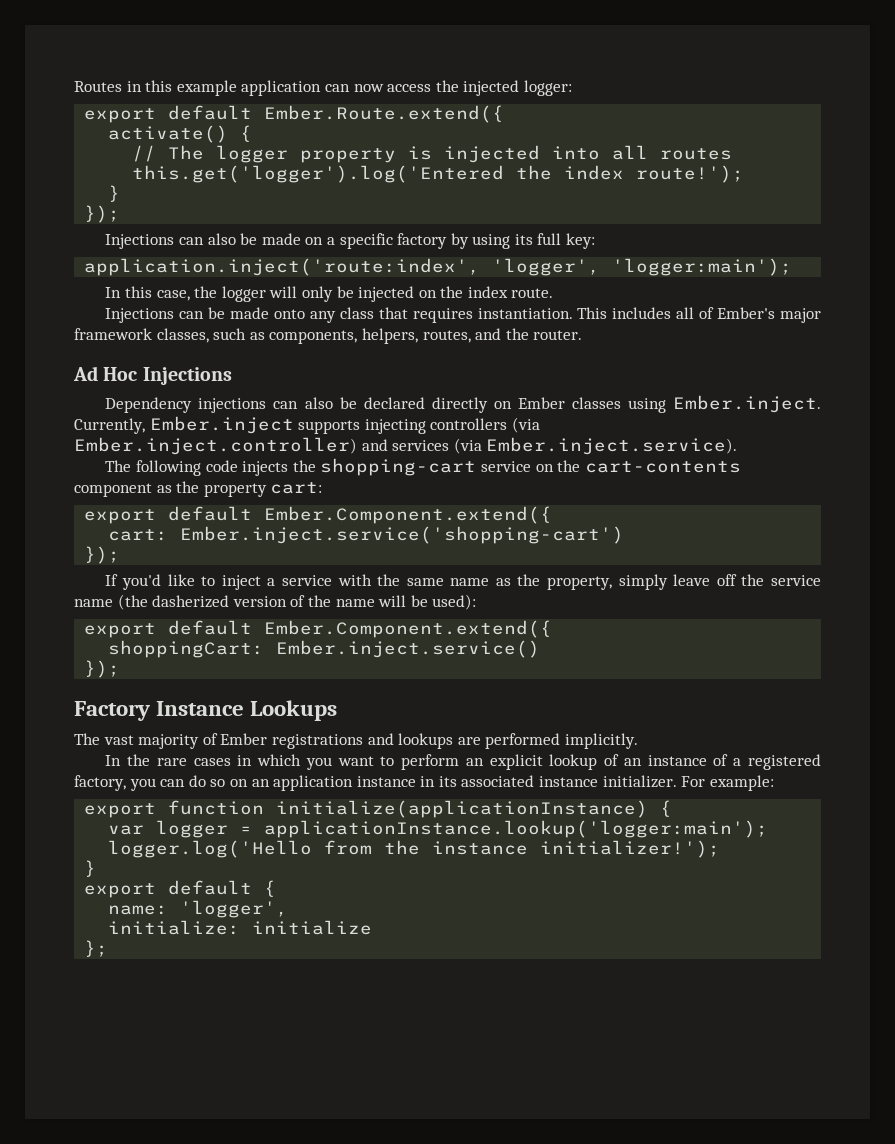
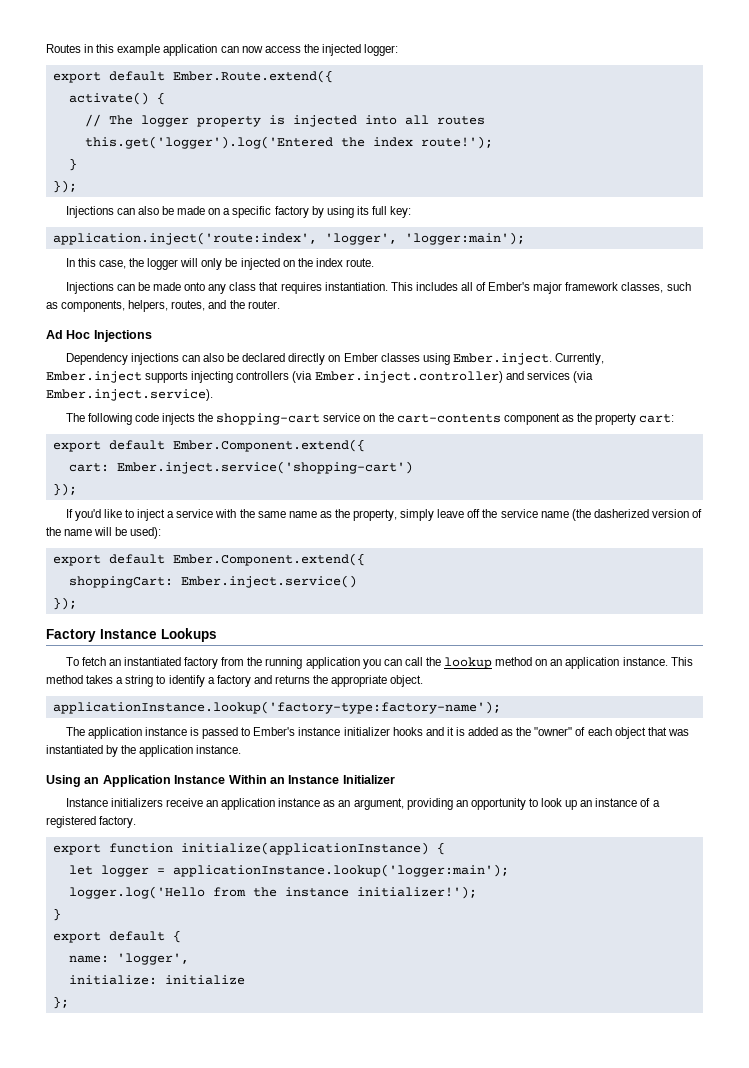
[74,733,638,749] [105,754,620,770] The vast majority of Ember registrations and lookups are performed implicitly. // In the rare cases in which you want to perform an explicit lookup of -> [65,657,693,669] [46,675,424,687] [52,701,501,714] [65,727,689,739] [46,745,242,757] [46,775,395,787] [65,798,578,810] To fetch an instantiated factory from the running application you can call the lookup method on an application instance. This method takes a string to identify a factory and returns the appropriate object. // applicationInstance.lookup('factory-type:factory-name'); // The application instance is passed to Ember's instance initializer hooks and it is added as the "owner" of each object that was instantiated by the application instance. // Using an Application Instance Within an Instance Initializer // Instance initializers receive an application instance as an argument, providing an opportunity to look up
[74,775,774,791] factory, you can do so on an application instance in its associated instance initializer. For example: -> [99,816,137,828] factory.
[108,825,145,835] var -> [68,865,93,875] let

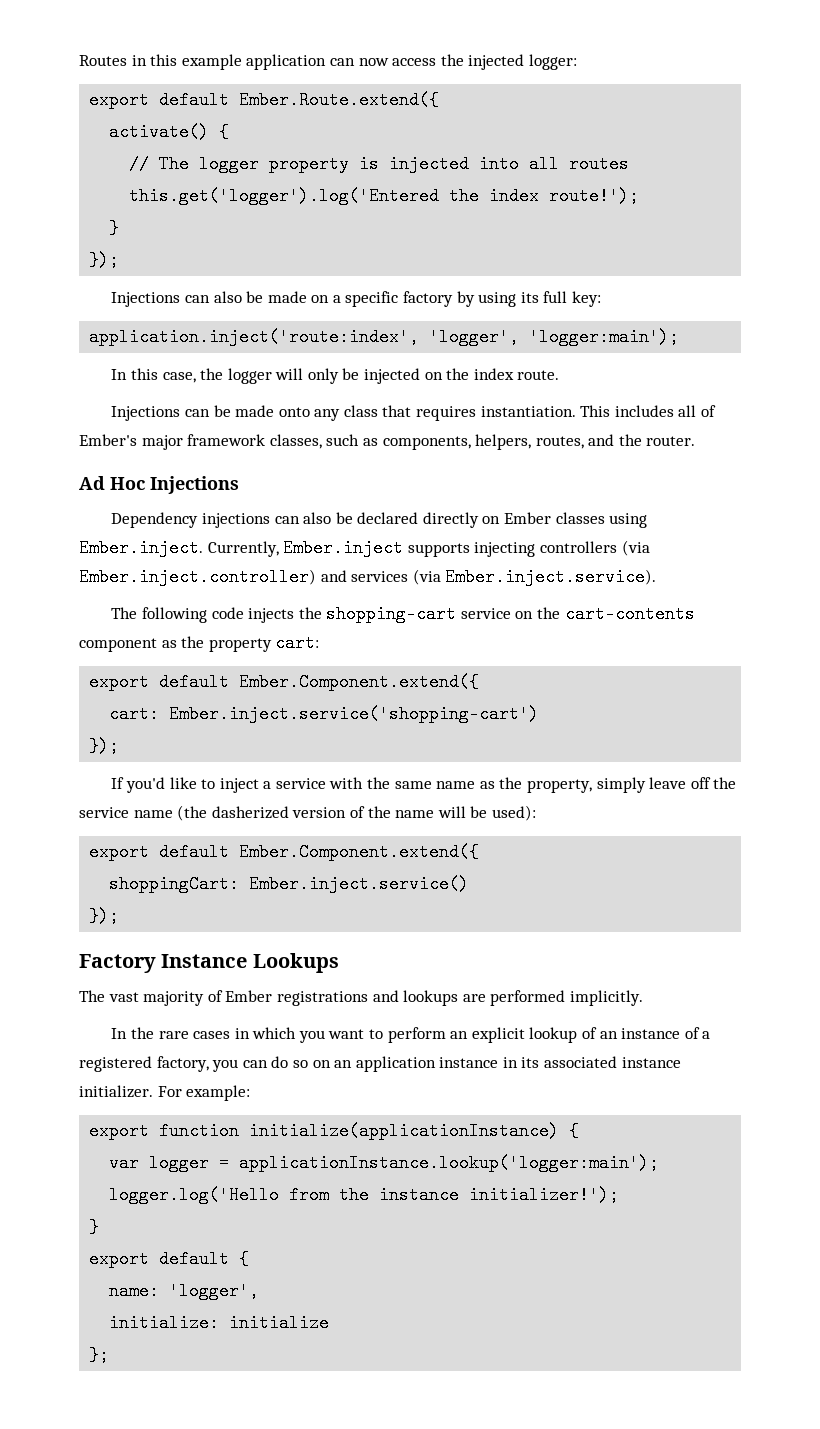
[65,657,693,669] [46,675,424,687] [52,701,501,714] [65,727,689,739] [46,745,242,757] [46,775,395,787] [65,798,578,810] To fetch an instantiated factory from the running application you can call the lookup method on an application instance. This method takes a string to identify a factory and returns the appropriate object. // applicationInstance.lookup('factory-type:factory-name'); // The application instance is passed to Ember's instance initializer hooks and it is added as the "owner" of each object that was instantiated by the application instance. // Using an Application Instance Within an Instance Initializer // Instance initializers receive an application instance as an argument, providing an opportunity to look up -> [79,990,643,1006] [111,1027,597,1043] The vast majority of Ember registrations and lookups are performed implicitly. // In the rare cases in which you want to perform an explicit lookup of
[99,816,137,828] factory. -> [156,1056,681,1072] [79,1085,251,1101] factory, you can do so on an application instance in its associated instance initializer. For example:
[68,865,93,875] let -> [109,1154,140,1172] var

